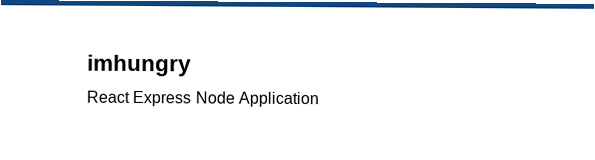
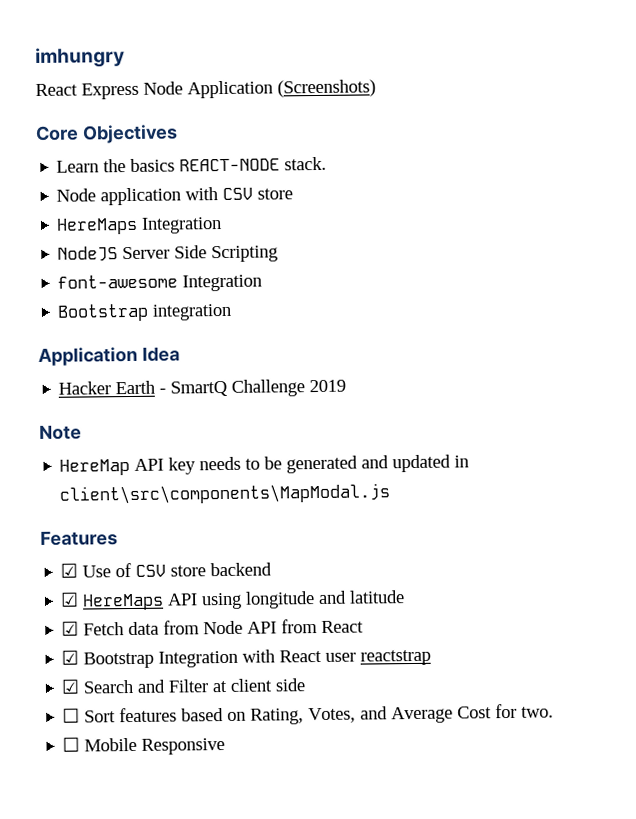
(319, 99) none -> [277,79,376,98] [35,124,178,144] [56,156,328,173] [56,187,294,206] [56,217,223,235] [57,245,279,263] [57,274,263,292] [57,303,233,322] [38,346,180,366] [58,379,347,397] [39,424,82,440] [59,454,470,476] [59,483,391,505] [40,530,118,546] [60,562,273,578] [60,590,406,611] [61,619,365,636] [61,649,432,669] [61,678,306,694] [62,703,555,725] [62,737,226,755] (Screenshots) // Core Objectives // Learn the basics REACT-NODE stack. // Node application with CSV store // HereMaps Integration // NodeJS Server Side Scripting // font-awesome Integration // Bootstrap integration // Application Idea // Hacker Earth - SmartQ Challenge 2019 // Note // HereMap API key needs to be generated and updated in client\src\components\MapModal.js // Features // ☑ Use of CSV store backend // ☑ HereMaps API using longitude and latitude // ☑ Fetch data from Node API from React // ☑ Bootstrap Integration with React user reactstrap // ☑ Search and Filter at client side // ☐ Sort features based on Rating, Votes, and Average Cost for two. // ☐ Mobile Responsive

